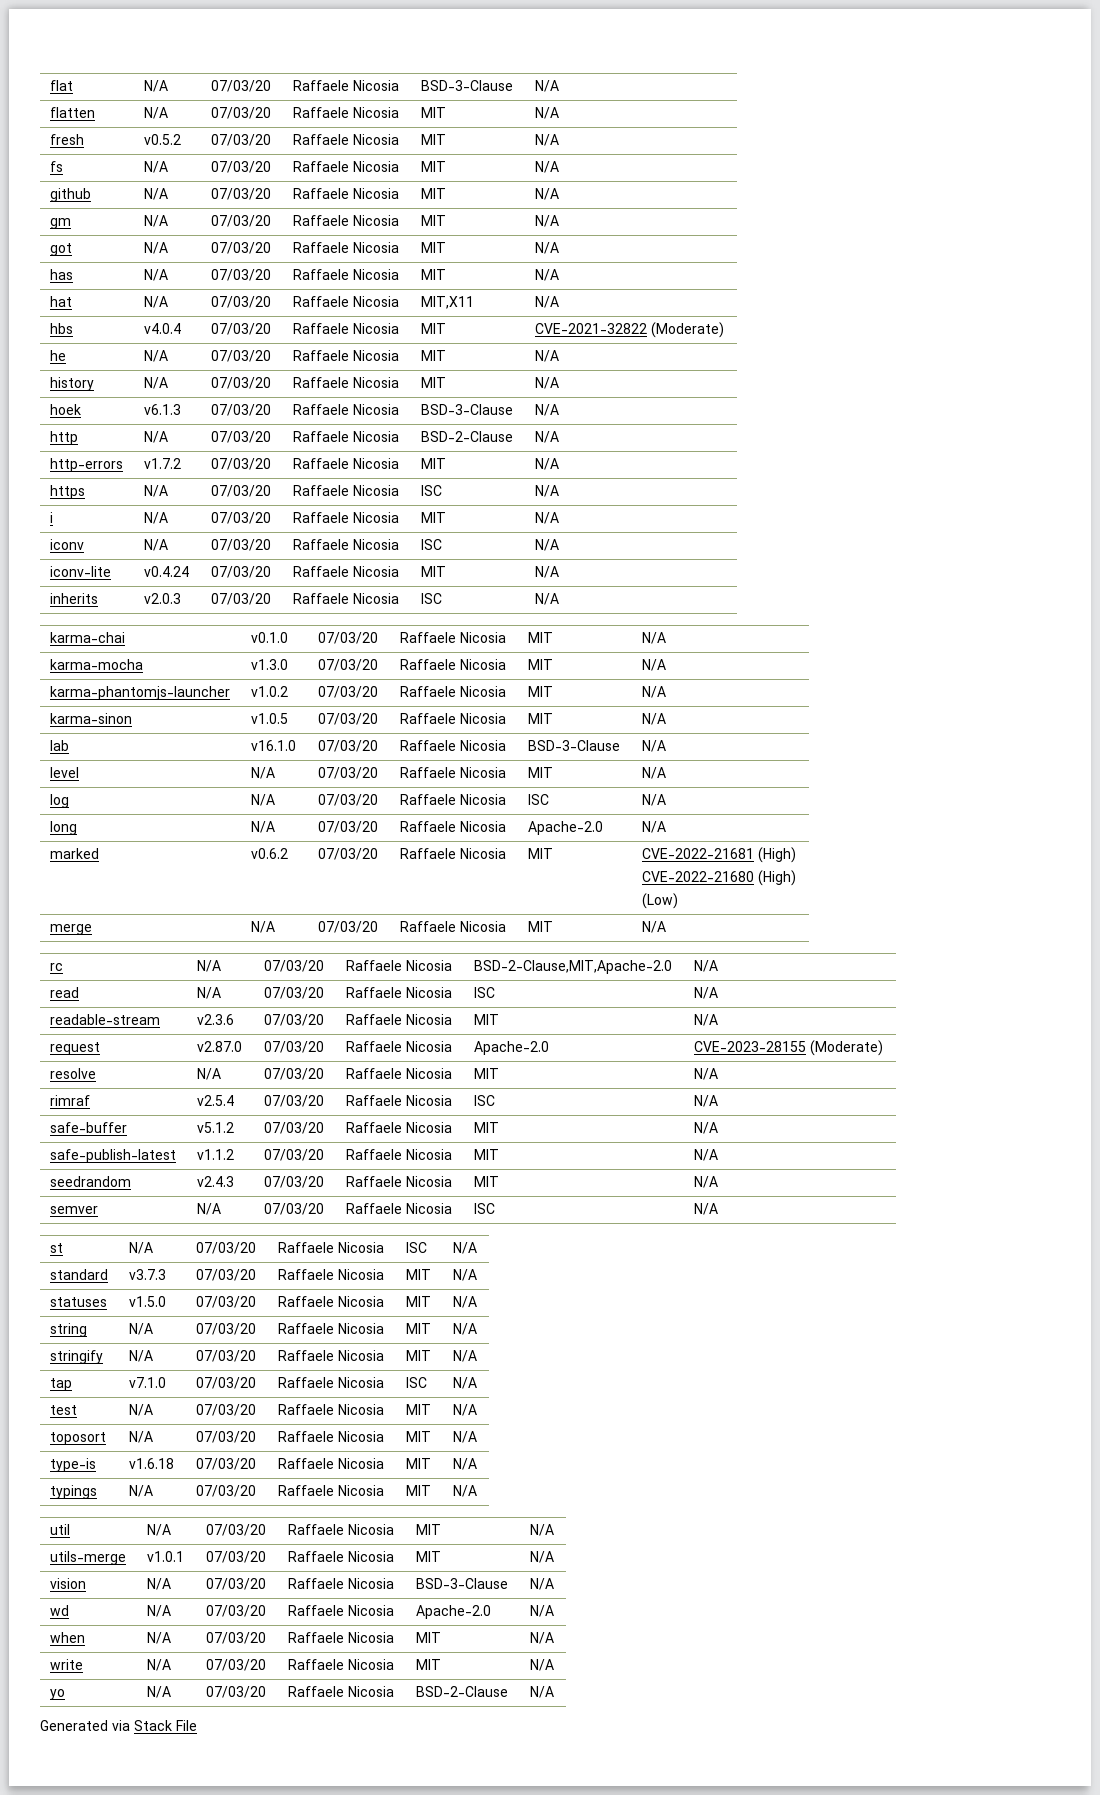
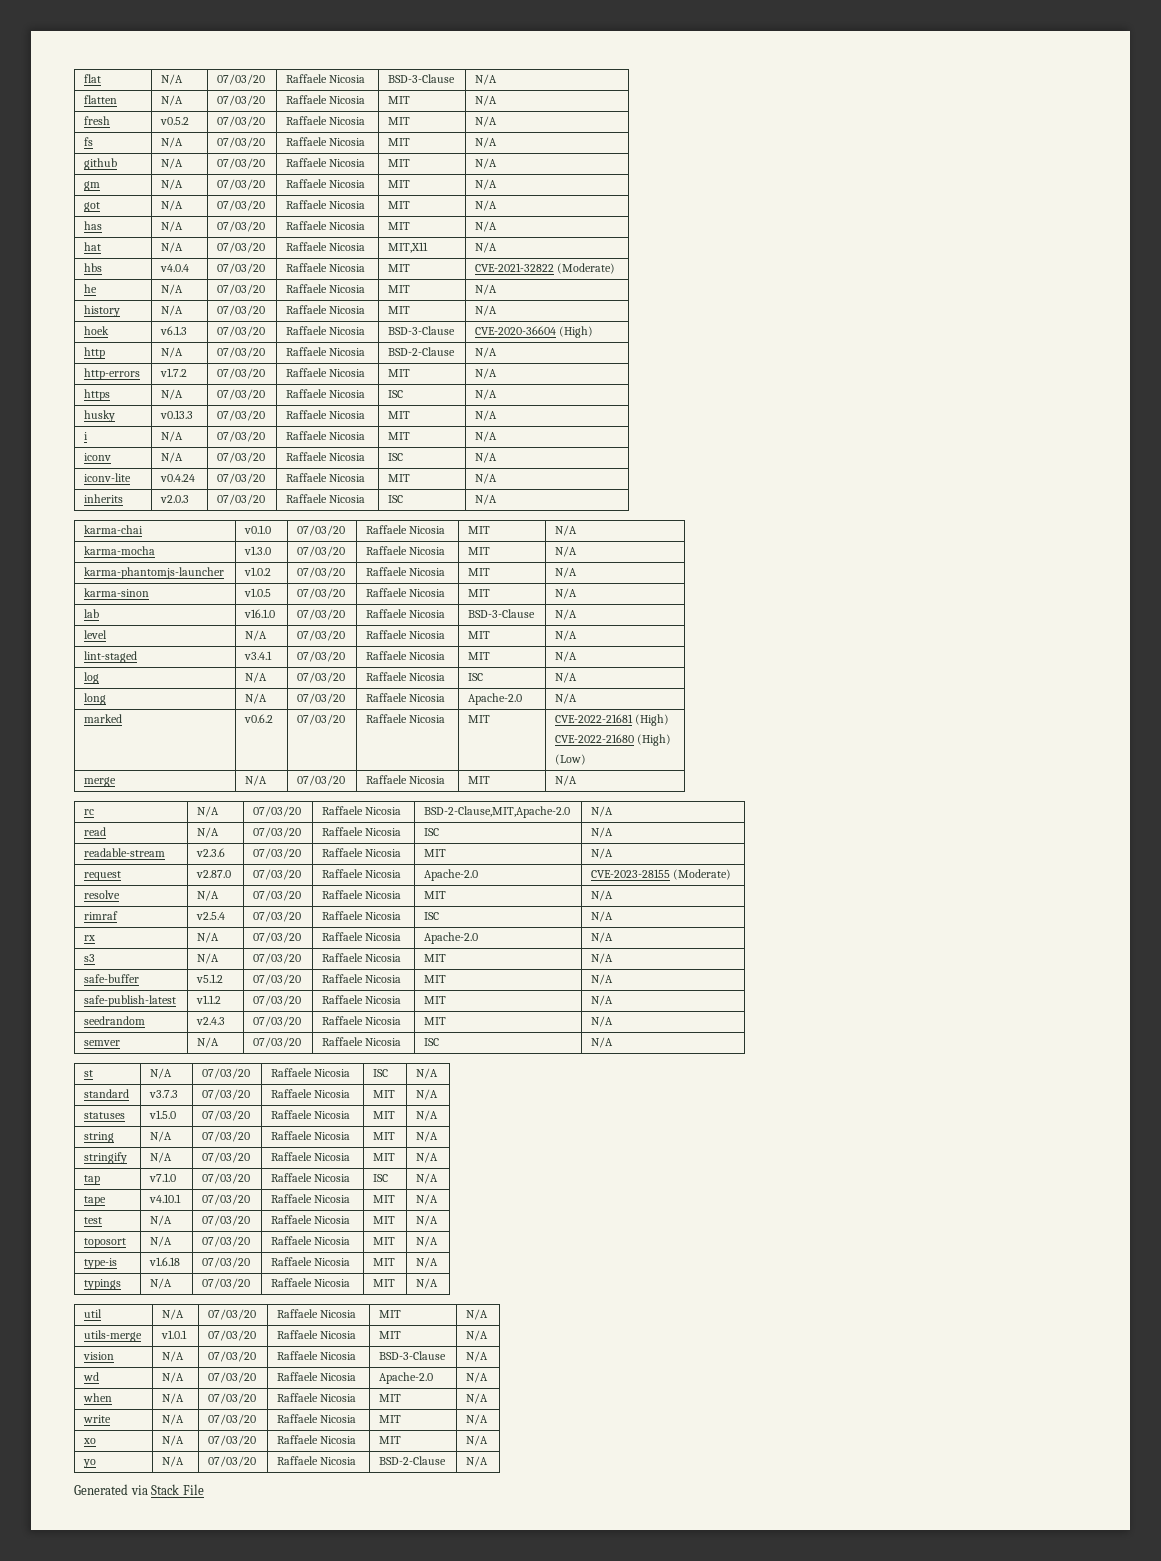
[535,404,560,416] N/A -> [475,326,594,338] CVE-2020-36604 (High)
(560, 491) none -> [84,410,116,422] [160,410,194,419] [217,410,266,421] [286,410,366,419] [388,411,411,419] [475,410,498,421] // husky | v0.13.3 | 07/03/20 | Raffaele Nicosia | MIT | N/A
(667, 773) none -> [84,651,138,663] [244,651,273,660] [297,651,346,662] [366,651,446,660] [468,652,491,660] [555,651,578,662] // lint-staged | v3.4.1 | 07/03/20 | Raffaele Nicosia | MIT | N/A
(719, 1101) none -> [84,935,96,941] [197,932,220,943] [253,932,302,943] [322,932,402,941] [424,932,479,944] [591,932,614,943] [84,954,96,962] [197,953,220,964] [253,953,302,964] [322,953,402,962] [424,954,447,962] [591,953,614,964] // rx | N/A | 07/03/20 | Raffaele Nicosia | Apache-2.0 | N/A // s3 | N/A | 07/03/20 | Raffaele Nicosia | MIT | N/A
(478, 1383) none -> [84,1196,107,1206] [149,1194,182,1203] [202,1194,251,1205] [271,1194,351,1203] [373,1195,396,1203] [416,1194,439,1205] // tape | v4.10.1 | 07/03/20 | Raffaele Nicosia | MIT | N/A
(555, 1665) none -> [83,1438,97,1444] [162,1435,185,1446] [208,1435,257,1446] [277,1435,357,1444] [379,1436,402,1444] [466,1435,489,1446] // xo | N/A | 07/03/20 | Raffaele Nicosia | MIT | N/A

